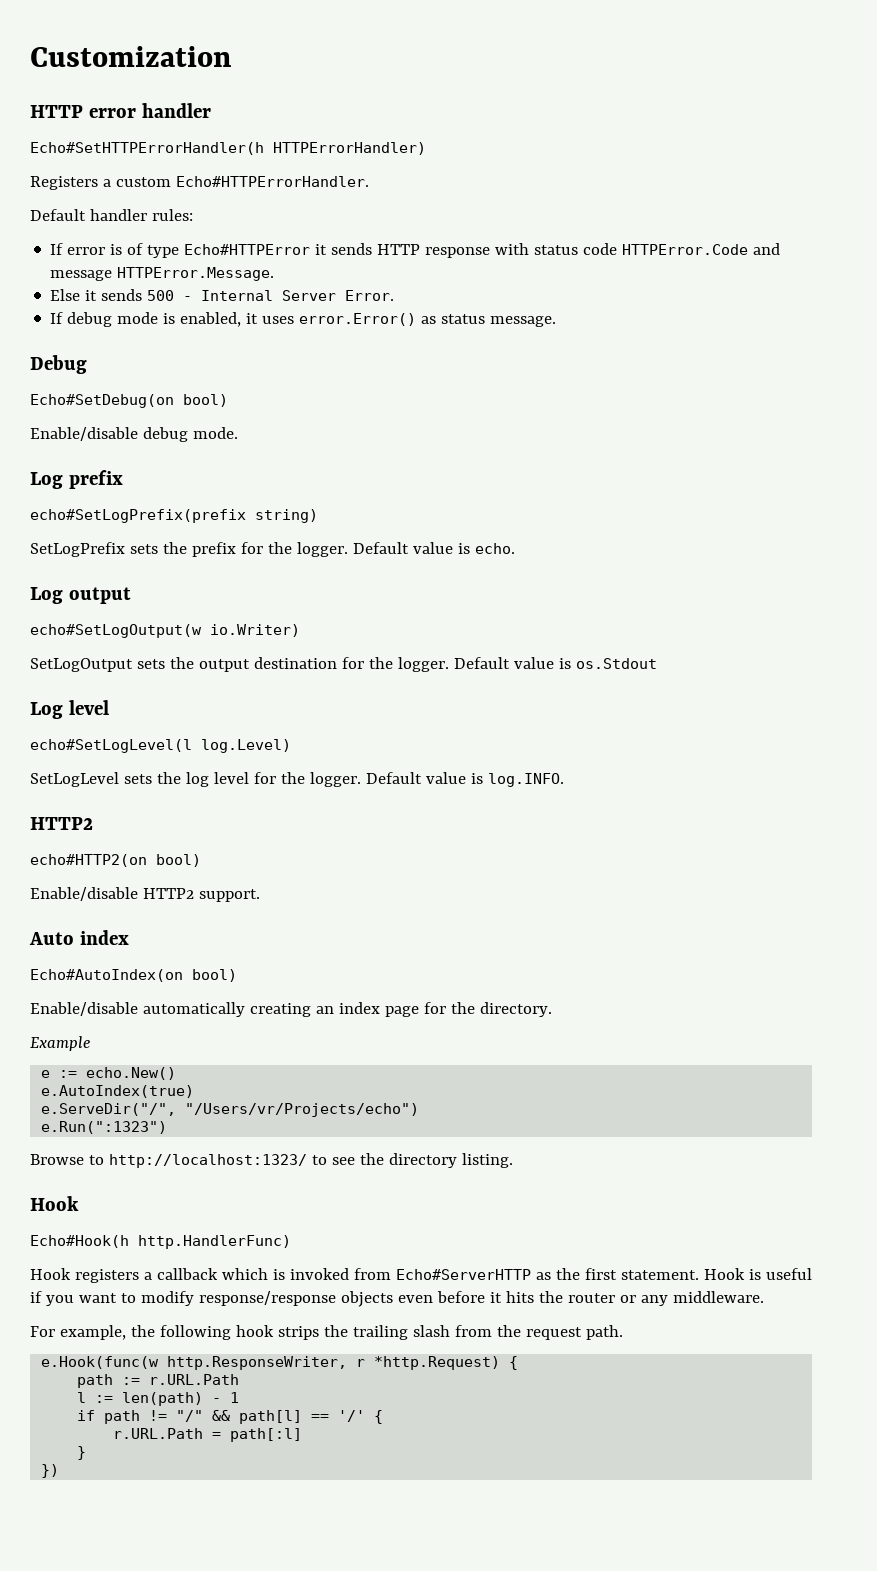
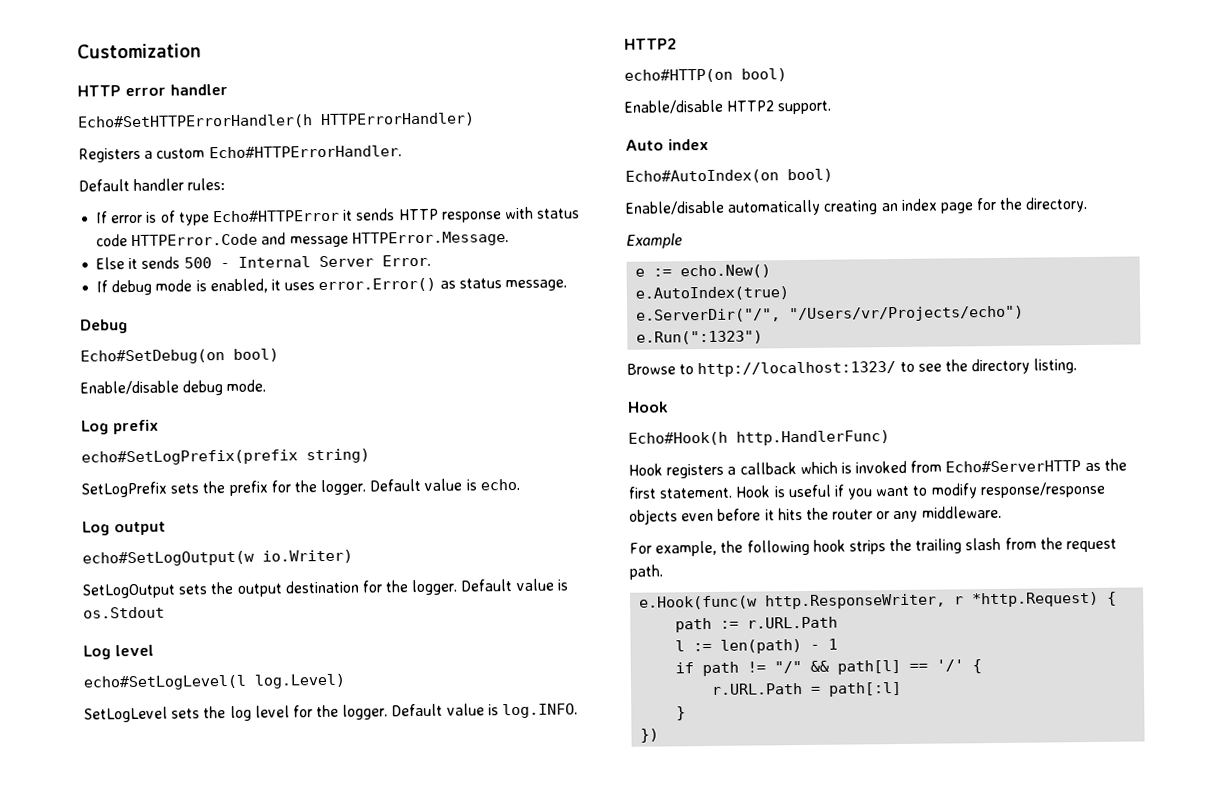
[30,854,147,867] echo#HTTP2(on -> [624,68,733,83] echo#HTTP(on
[41,1103,177,1116] e.ServeDir("/", -> [636,308,782,323] e.ServerDir("/",

